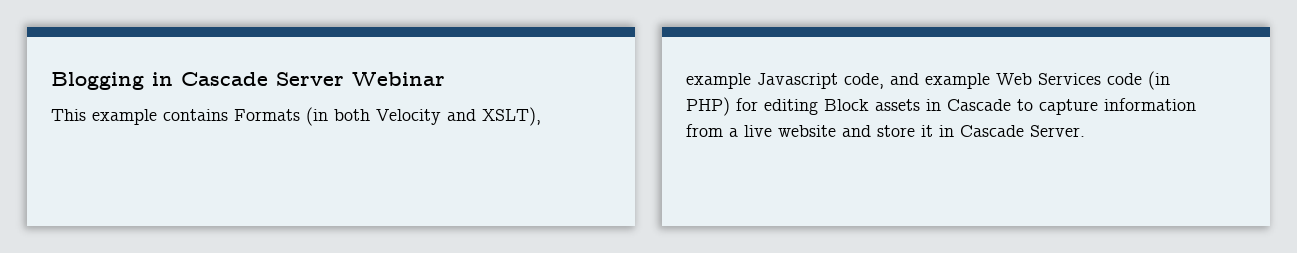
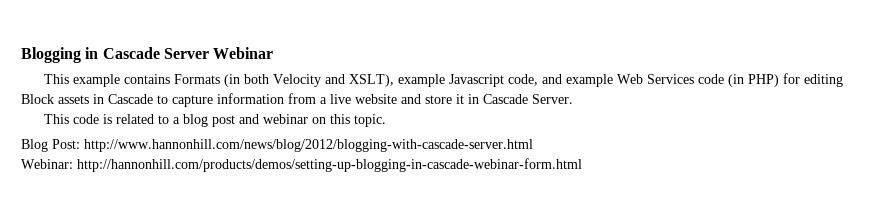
(1085, 131) none -> [43,114,386,127] [21,139,533,152] [21,158,582,172] // This code is related to a blog post and webinar on this topic. // Blog Post: http://www.hannonhill.com/news/blog/2012/blogging-with-cascade-server.html // Webinar: http://hannonhill.com/products/demos/setting-up-blogging-in-cascade-webinar-form.html

